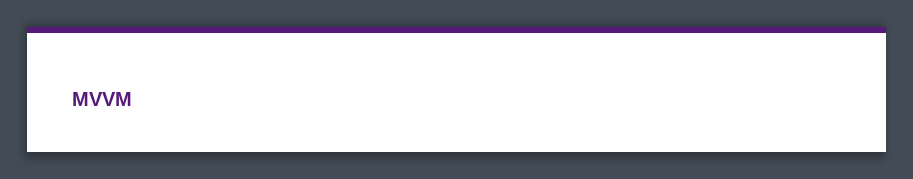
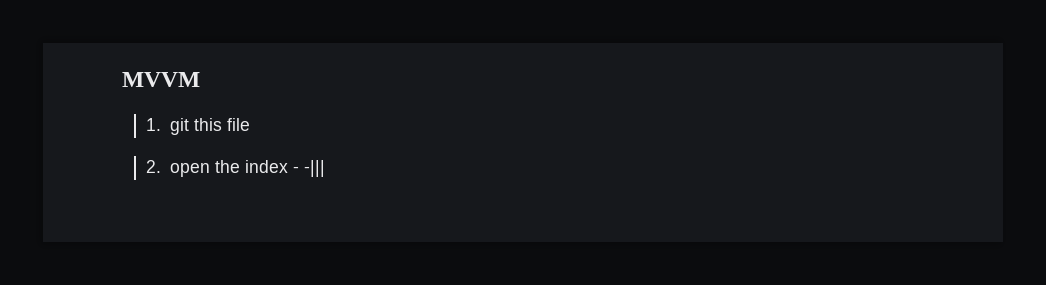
(132, 99) none -> [145,118,250,135] [145,160,325,177] // 1. git this file // 2. open the index - -|||

